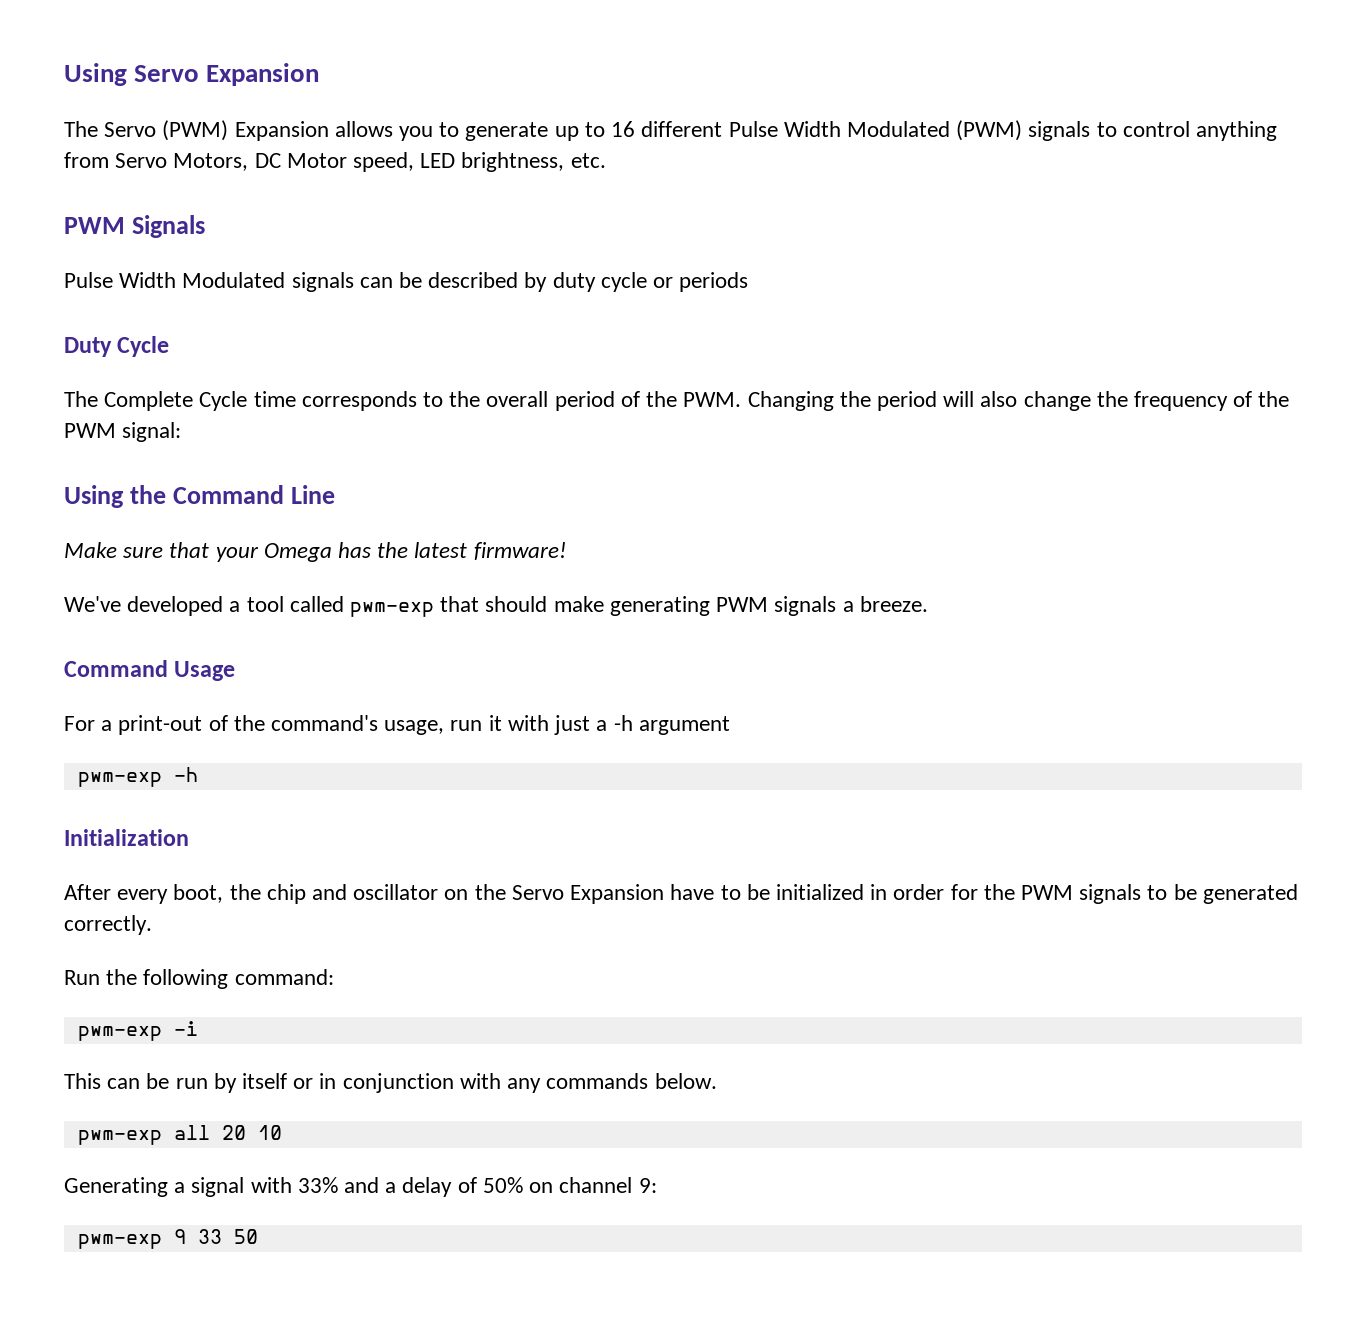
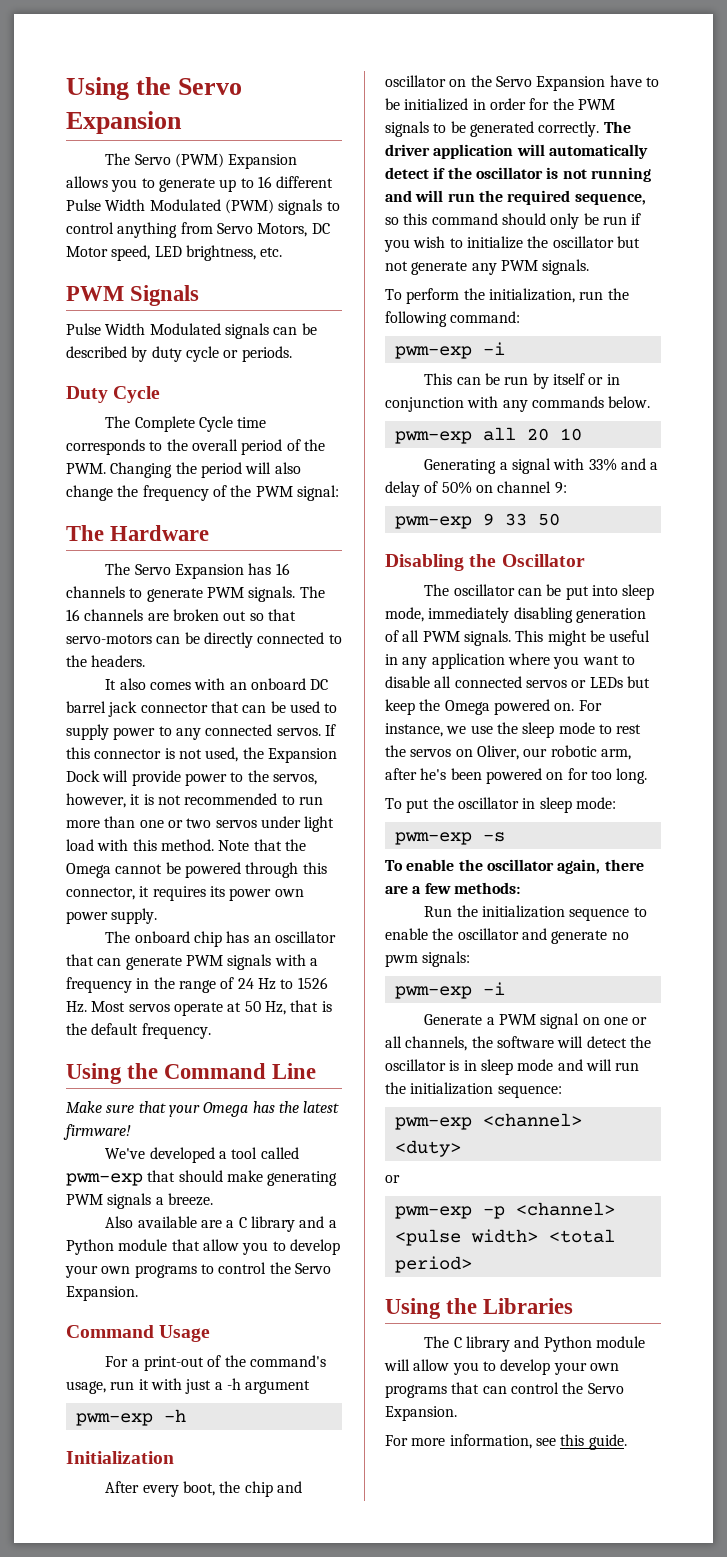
[64,63,127,86] Using -> [66,77,172,100] Using the
[679,272,749,292] periods -> [241,346,292,362] periods.
(182, 432) none -> [66,525,210,541] [105,563,290,579] [66,586,325,602] [66,609,296,621] [66,632,342,648] [66,655,146,667] [105,678,329,690] [66,701,338,717] [66,724,336,740] [66,747,337,763] [66,770,317,786] [66,793,323,808] [66,816,335,832] [66,839,306,851] [66,862,327,878] [66,886,304,901] [66,908,158,924] [105,931,337,947] [66,954,318,970] [66,977,328,993] [66,1000,332,1016] [66,1023,211,1039] // The Hardware // The Servo Expansion has 16 channels to generate PWM signals. The 16 channels are broken out so that servo-motors can be directly connected to the headers. // It also comes with an onboard DC barrel jack connector that can be used to supply power to any connected servos. If this connector is not used, the Expansion Dock will provide power to the servos, however, it is not recommended to run more than one or two servos under light load with this method. Note that the Omega cannot be powered through this connector, it requires its power own power supply. // The onboard chip has an oscillator that can generate PWM signals with a frequency in the range of 24 Hz to 1526 Hz. Most servos operate at 50 Hz, that is the default frequency.
(928, 604) none -> [105,1216,337,1232] [66,1239,340,1255] [65,1262,331,1278] [66,1286,138,1301] // Also available are a C library and a Python module that allow you to develop your own programs to control the Servo Expansion.
[64,970,100,985] // Run -> [603,121,631,133] [385,144,648,159] [385,167,651,182] [385,190,646,205] [385,213,642,229] [384,236,640,252] [385,259,590,275] [385,288,604,304] The driver application will automatically detect if the oscillator is not running and will run the required sequence, so this command should only be run if you wish to initialize the oscillator but not generate any PWM signals. // To perform the initialization, run
(258, 1236) none -> [385,554,585,571] [424,584,655,600] [385,607,646,623] [385,630,651,646] [385,653,635,669] [385,676,650,688] [385,699,602,715] [385,722,642,738] [385,745,631,760] [385,768,648,784] [385,797,616,813] [394,832,505,845] [385,859,644,874] [385,882,520,894] [424,905,647,921] [385,928,629,944] [385,951,471,967] [394,982,505,999] [424,1013,648,1029] [385,1036,651,1051] [385,1059,640,1075] [385,1082,562,1098] [394,1113,582,1130] [394,1140,461,1157] [385,1175,400,1183] [394,1202,615,1219] [394,1229,615,1246] [394,1256,472,1273] [385,1298,574,1319] [424,1336,646,1352] [384,1359,619,1375] [385,1382,624,1398] [385,1406,457,1421] [385,1434,627,1450] // Disabling the Oscillator // The oscillator can be put into sleep mode, immediately disabling generation of all PWM signals. This might be useful in any application where you want to disable all connected servos or LEDs but keep the Omega powered on. For instance, we use the sleep mode to rest the servos on Oliver, our robotic arm, after he's been powered on for too long. // To put the oscillator in sleep mode: // pwm-exp -s // To enable the oscillator again, there are a few methods: // Run the initialization sequence to enable the oscillator and generate no pwm signals: // pwm-exp -i // Generate a PWM signal on one or all channels, the software will detect the oscillator is in sleep mode and will run the initialization sequence: // pwm-exp <channel> <duty> // or // pwm-exp -p <channel> <pulse width> <total period> // Using the Libraries // The C library and Python module will allow you to develop your own programs that can control the Servo Expansion. // For more information, see this guide.

